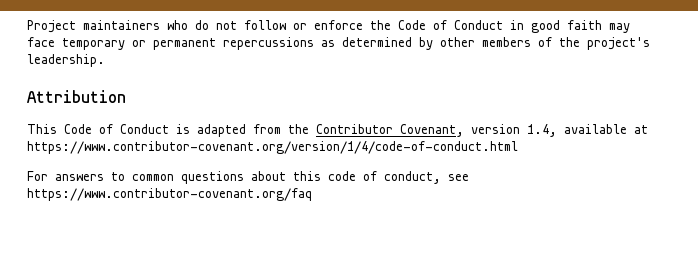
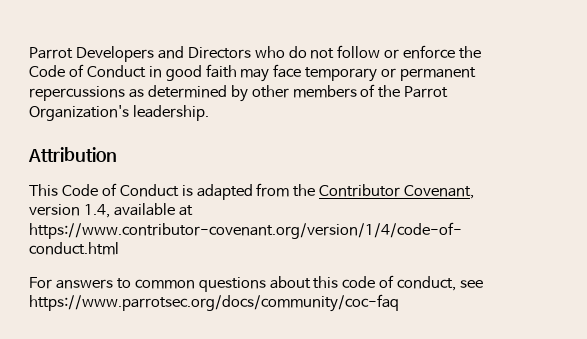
[27,20,160,33] Project maintainers -> [29,46,251,62] Parrot Developers and Directors
[587,37,650,50] project's -> [404,86,449,98] [29,105,129,121] Parrot Organization's
[27,188,312,201] https://www.contributor-covenant.org/faq -> [29,294,399,312] https://www.parrotsec.org/docs/community/coc-faq

